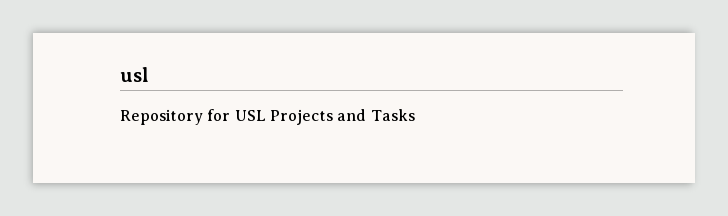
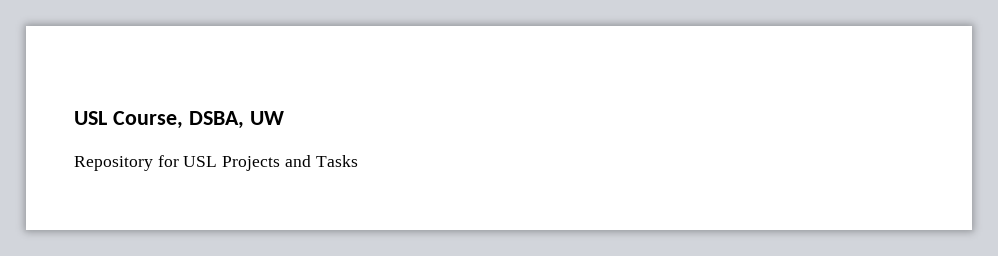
[120,67,149,82] usl -> [74,111,284,129] USL Course, DSBA, UW

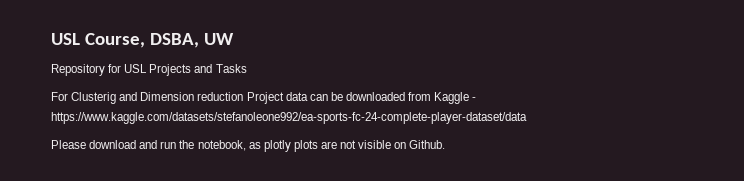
(358, 161) none -> [51,92,477,104] [51,112,527,124] [51,140,446,152] // For Clusterig and Dimension reduction Project data can be downloaded from Kaggle - https://www.kaggle.com/datasets/stefanoleone992/ea-sports-fc-24-complete-player-dataset/data // Please download and run the notebook, as plotly plots are not visible on Github.

